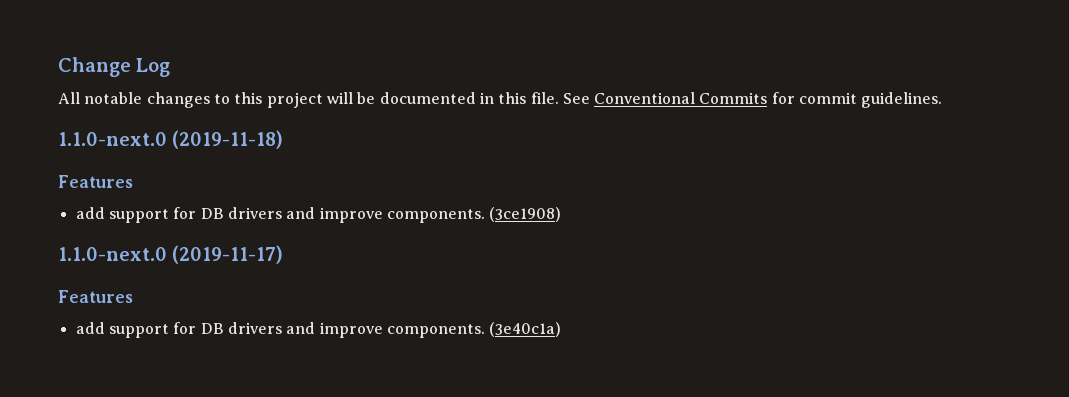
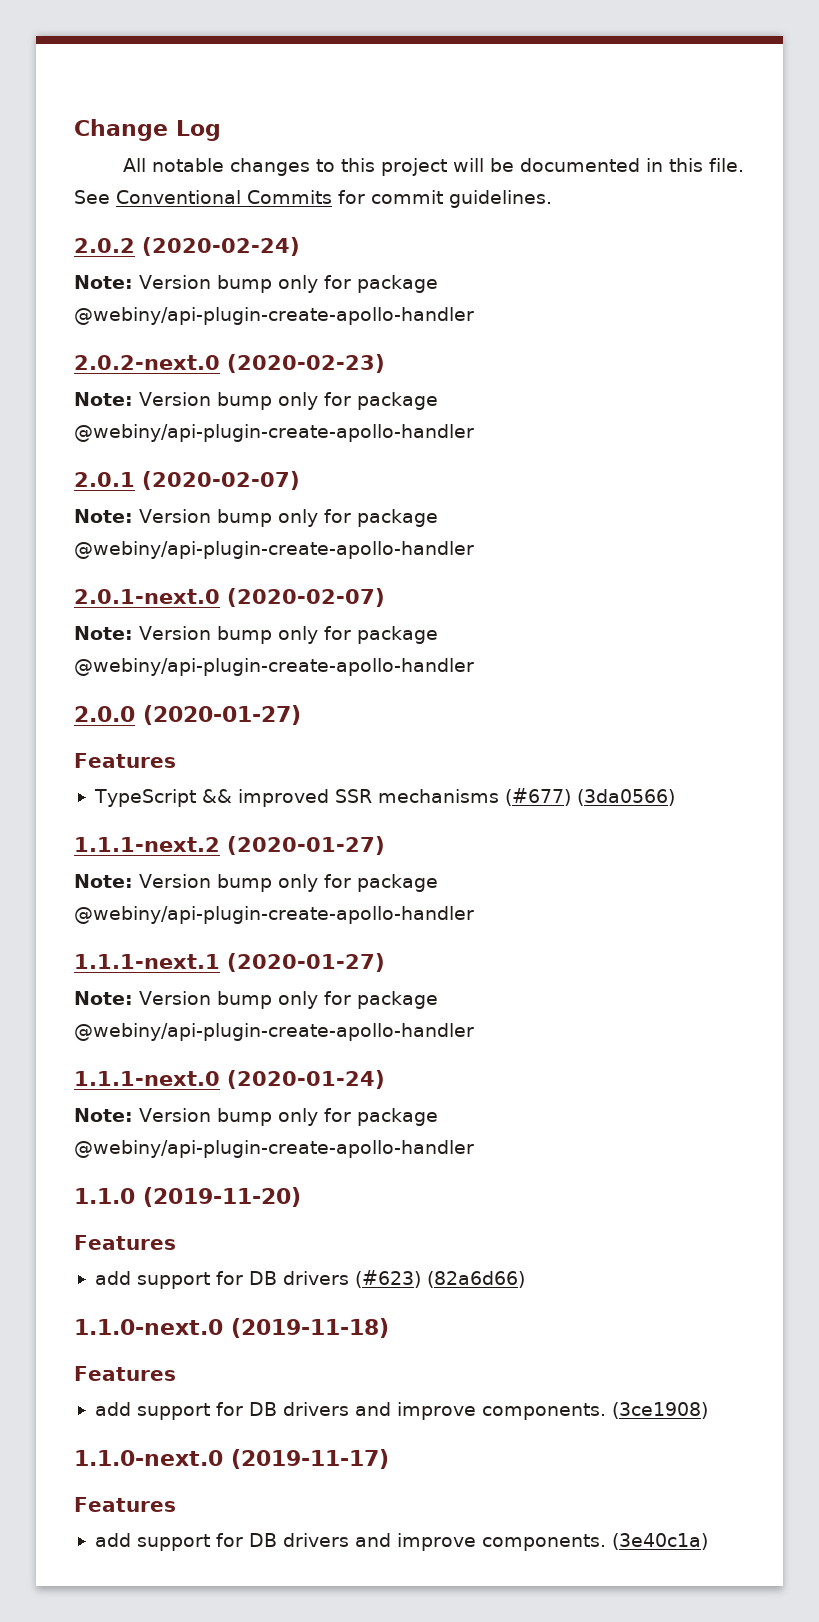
(943, 100) none -> [74,237,300,256] [74,275,438,293] [74,307,474,325] [74,354,385,373] [74,392,438,410] [74,424,474,442] [74,471,300,490] [74,509,438,527] [74,541,474,559] [74,588,385,607] [74,626,438,644] [74,658,474,676] [74,705,301,725] [74,753,176,768] [93,788,675,807] [74,836,385,855] [74,874,438,892] [74,906,474,924] [74,953,385,972] [74,991,438,1009] [74,1023,474,1041] [74,1070,385,1089] [74,1108,438,1126] [74,1140,474,1158] [74,1187,301,1207] [74,1235,176,1250] [94,1270,525,1289] // 2.0.2 (2020-02-24) // Note: Version bump only for package @webiny/api-plugin-create-apollo-handler // 2.0.2-next.0 (2020-02-23) // Note: Version bump only for package @webiny/api-plugin-create-apollo-handler // 2.0.1 (2020-02-07) // Note: Version bump only for package @webiny/api-plugin-create-apollo-handler // 2.0.1-next.0 (2020-02-07) // Note: Version bump only for package @webiny/api-plugin-create-apollo-handler // 2.0.0 (2020-01-27) // Features // TypeScript && improved SSR mechanisms (#677) (3da0566) // 1.1.1-next.2 (2020-01-27) // Note: Version bump only for package @webiny/api-plugin-create-apollo-handler // 1.1.1-next.1 (2020-01-27) // Note: Version bump only for package @webiny/api-plugin-create-apollo-handler // 1.1.1-next.0 (2020-01-24) // Note: Version bump only for package @webiny/api-plugin-create-apollo-handler // 1.1.0 (2019-11-20) // Features // add support for DB drivers (#623) (82a6d66)

